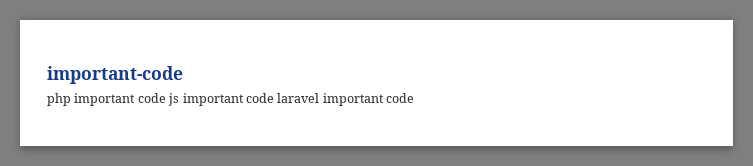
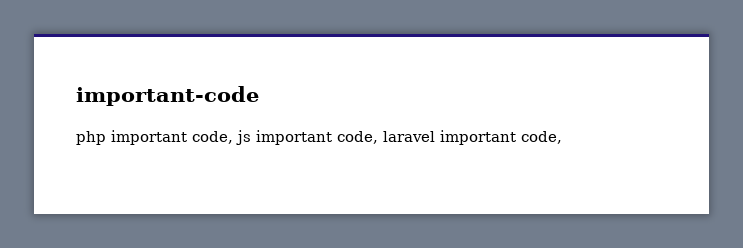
[137,93,166,103] code -> [192,131,233,144] code,
[245,93,274,103] code -> [337,131,378,144] code,
[386,93,414,103] code -> [521,131,562,144] code,

